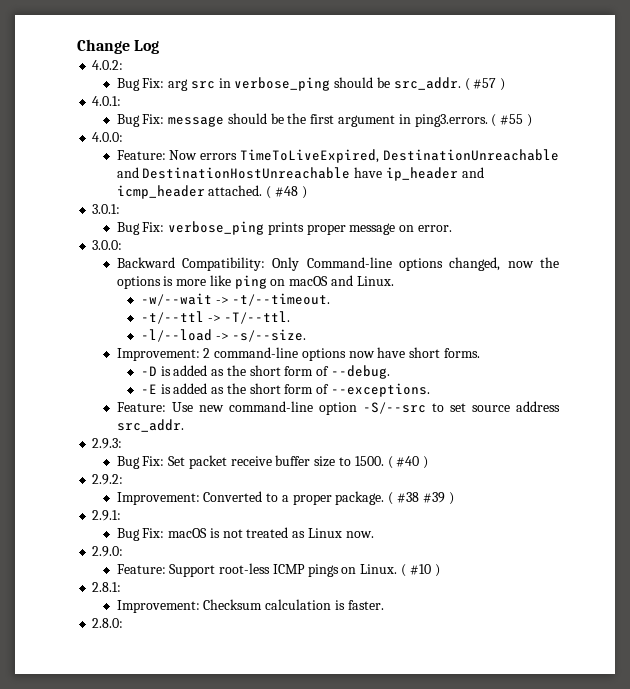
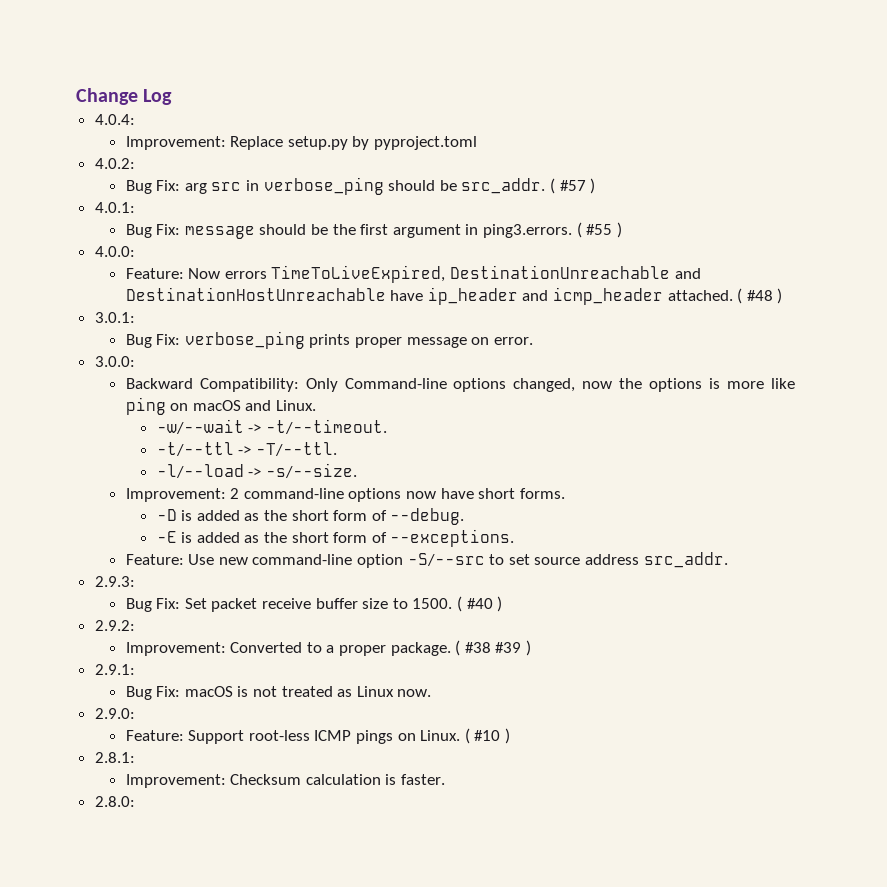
(160, 47) none -> [94,114,135,125] [125,136,478,150] // 4.0.4: // Improvement: Replace setup.py by pyproject.toml

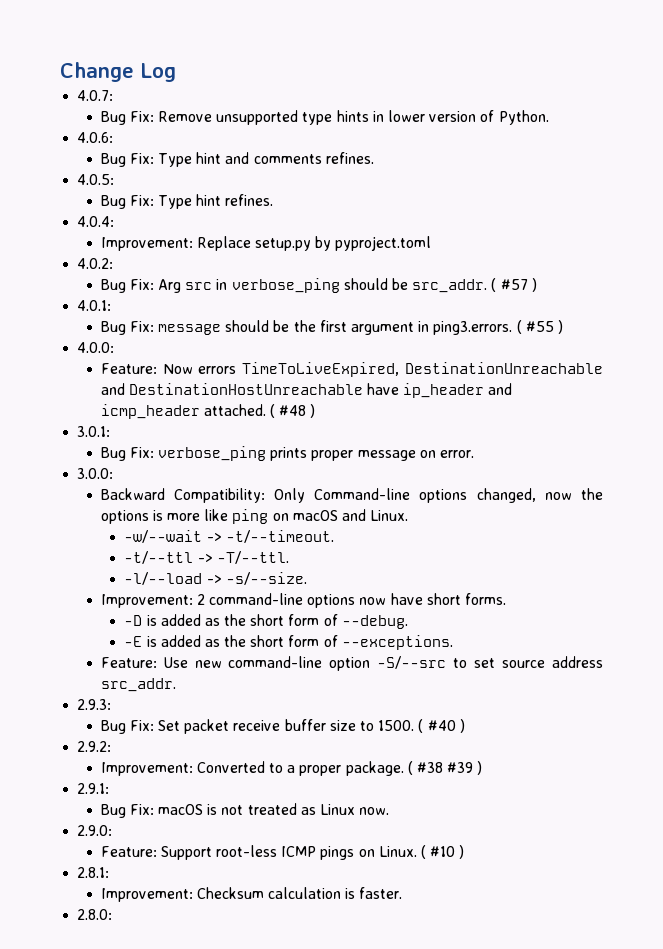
(173, 97) none -> [77,90,114,101] [100,110,549,125] [77,132,114,143] [100,152,374,167] [77,174,115,185] [100,194,274,209] // 4.0.7: // Bug Fix: Remove unsupported type hints in lower version of Python. // 4.0.6: // Bug Fix: Type hint and comments refines. // 4.0.5: // Bug Fix: Type hint refines.
[184,183,207,194] arg -> [158,279,182,293] Arg

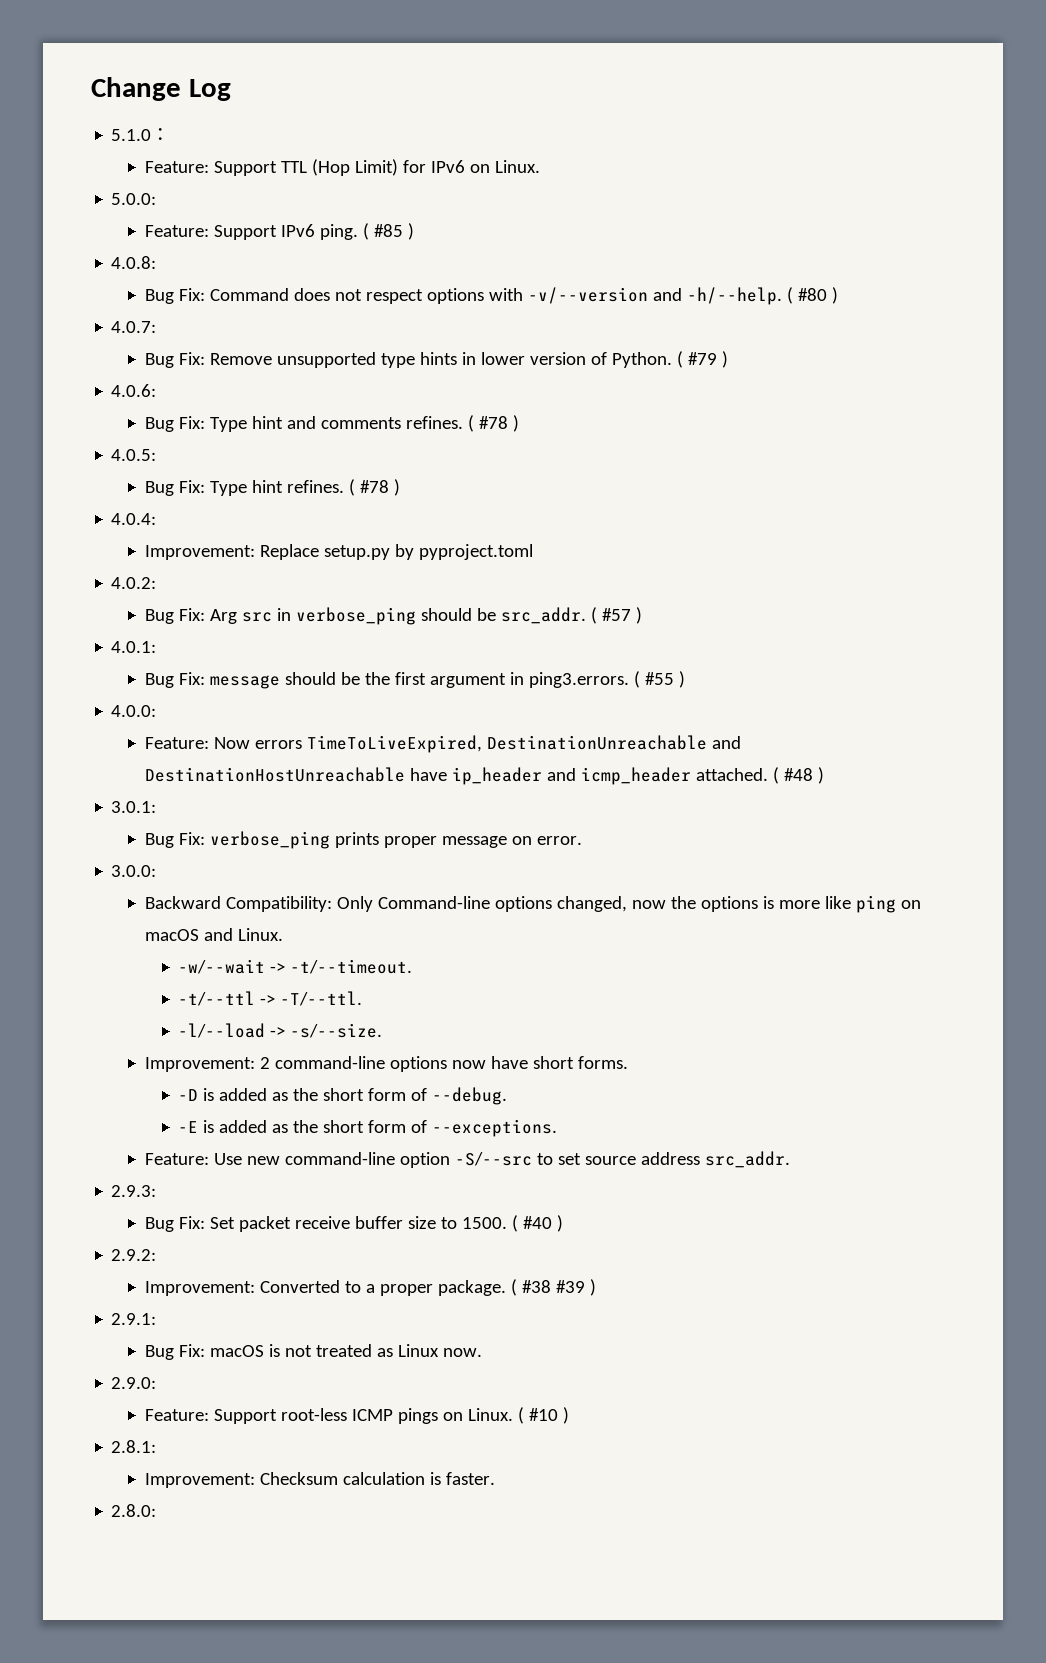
(176, 72) none -> [111,128,171,141] [144,159,540,176] [111,193,157,205] [144,223,414,240] [111,256,157,269] [144,287,838,305] // 5.1.0： // Feature: Support TTL (Hop Limit) for IPv6 on Linux. // 5.0.0: // Feature: Support IPv6 ping. ( #85 ) // 4.0.8: // Bug Fix: Command does not respect options with -v/--version and -h/--help. ( #80 )
(549, 117) none -> [676,351,728,368] ( #79 )
(374, 158) none -> [467,415,519,432] ( #78 )
(274, 200) none -> [348,479,400,496] ( #78 )

